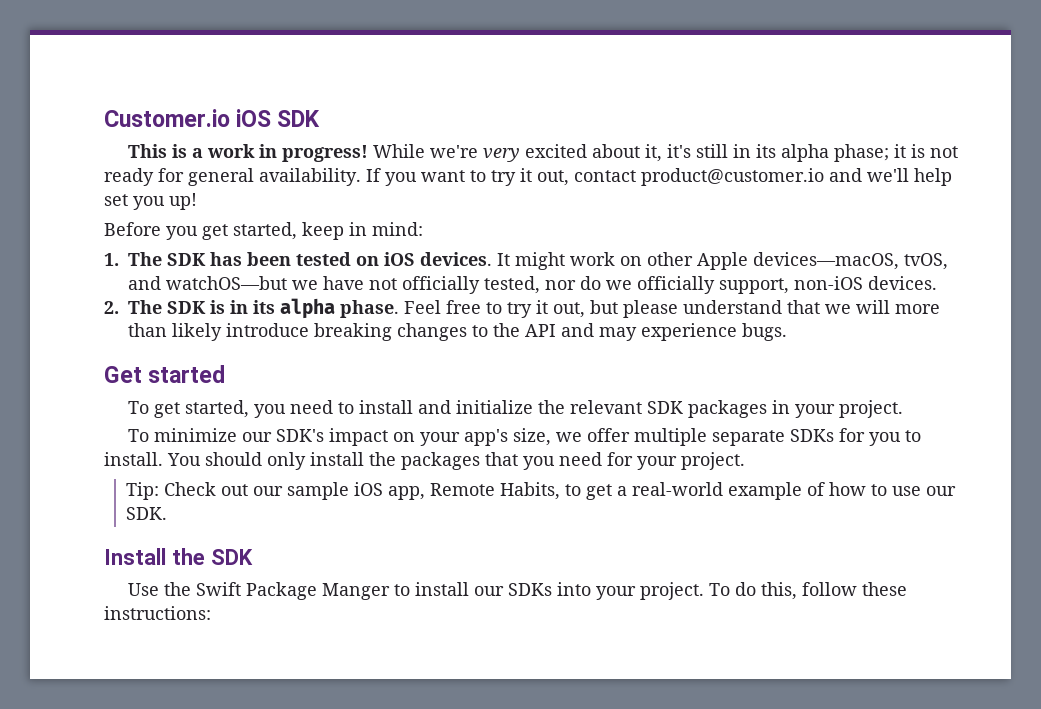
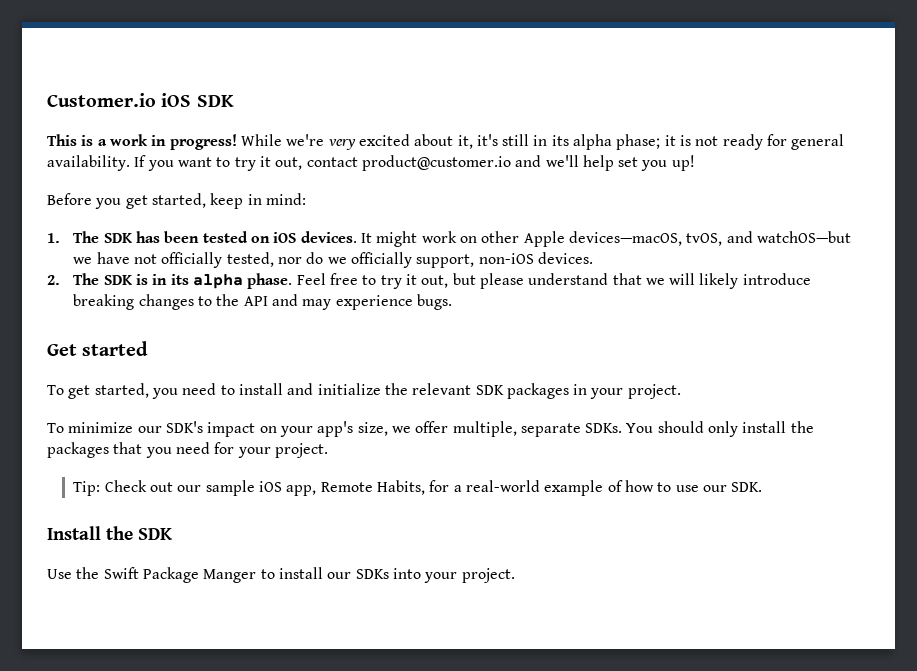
[895,304,940,314] [128,323,167,337] more than -> (696, 279) none
[634,428,922,446] [104,452,163,466] multiple separate SDKs for you to install. -> [452,421,623,437] multiple, separate SDKs.
[565,484,613,500] to get -> [429,480,450,492] for
[709,582,908,600] [104,606,211,620] To do this, follow these instructions: -> (515, 575) none

